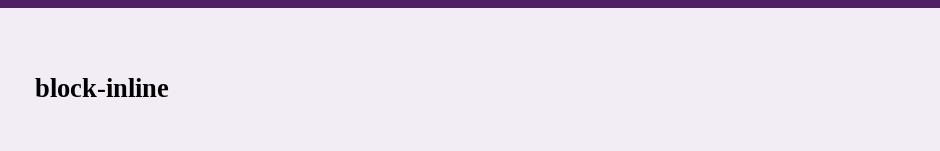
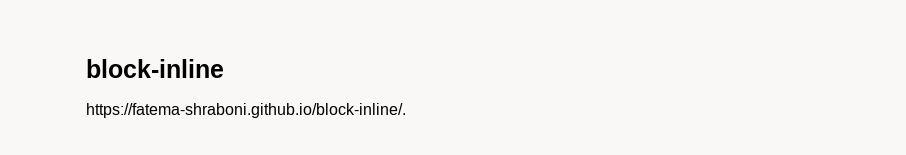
(169, 87) none -> [86,103,406,118] // https://fatema-shraboni.github.io/block-inline/.

